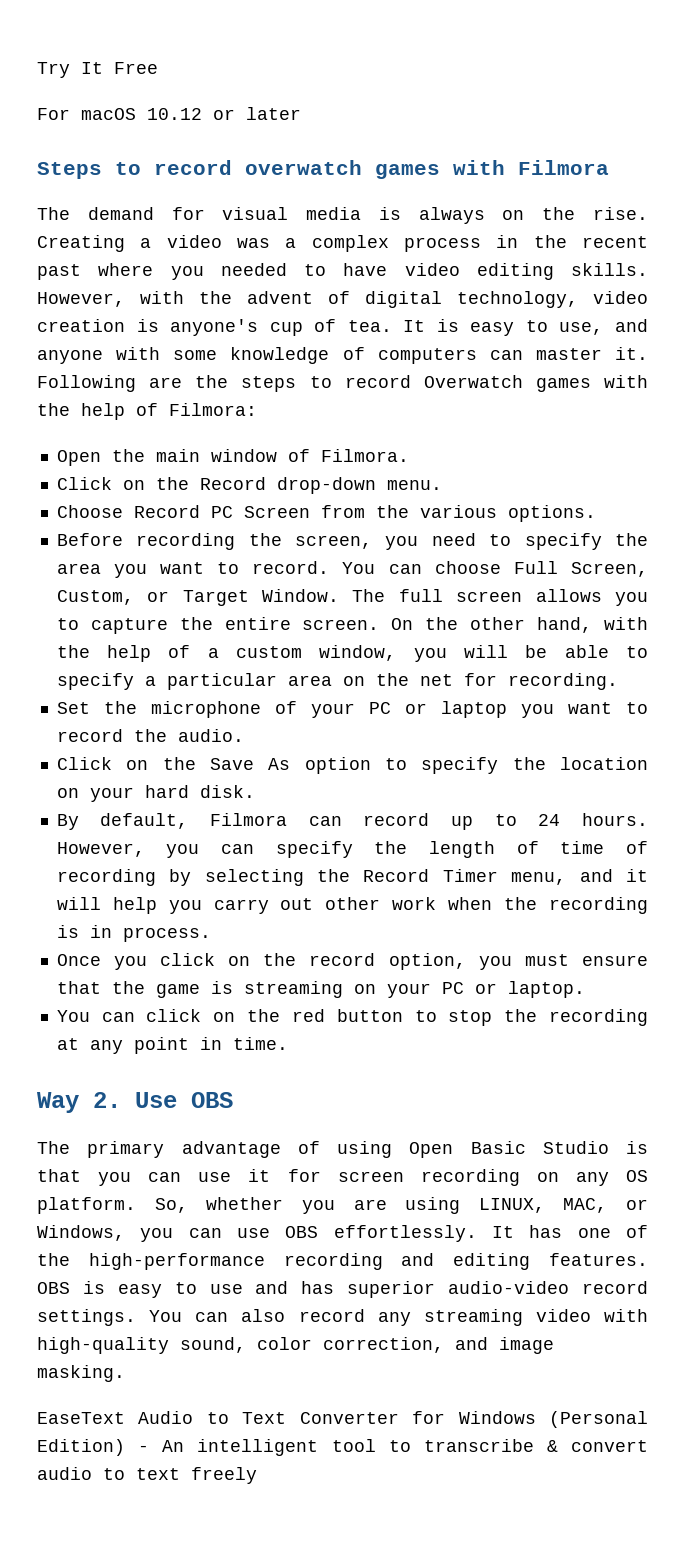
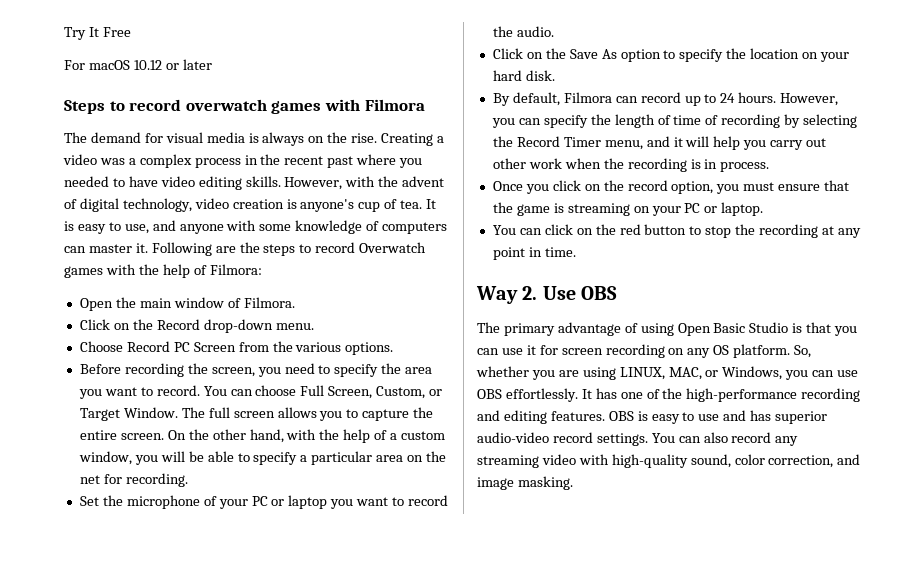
[37,1411,648,1428] [37,1439,648,1456] [37,1467,257,1484] // EaseText Audio to Text Converter for Windows (Personal Edition) - An intelligent tool to transcribe & convert audio to text freely -> (573, 483) none

